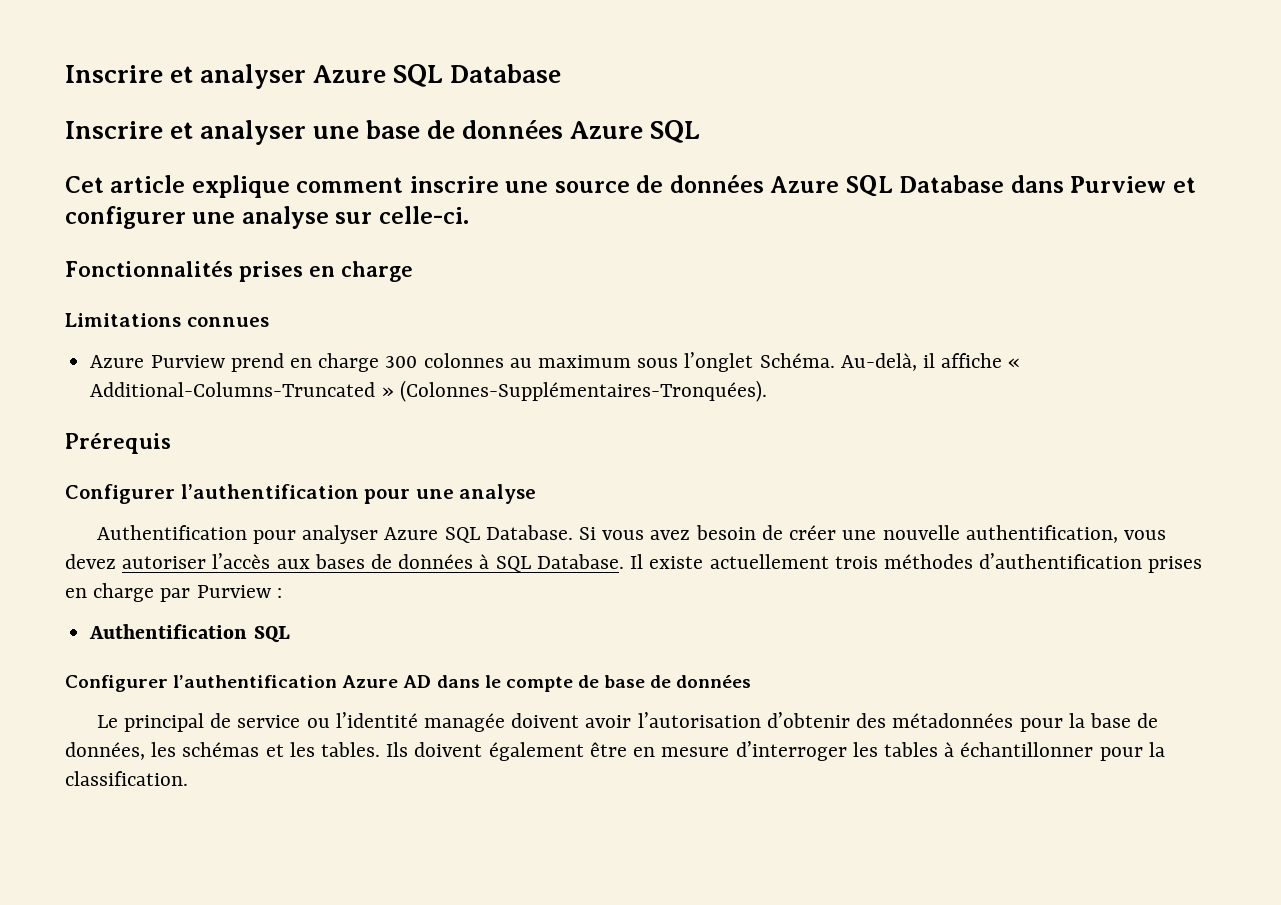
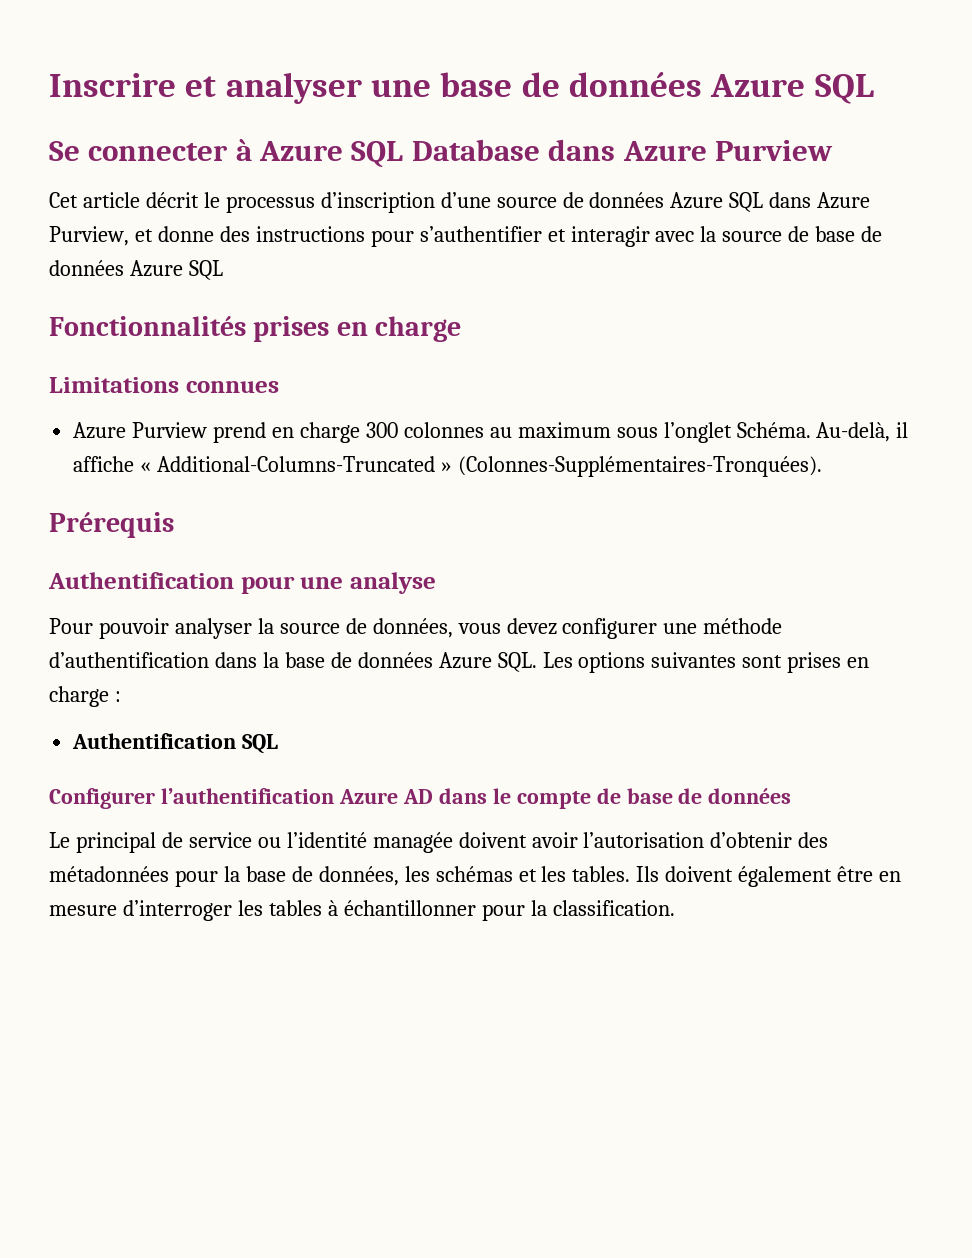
[65,64,562,89] [65,120,307,145] Inscrire et analyser Azure SQL Database // Inscrire et analyser -> [49,72,362,104] Inscrire et analyser
[65,175,549,198] Cet article explique comment inscrire une -> [49,139,833,168] [49,192,491,213] Se connecter à Azure SQL Database dans Azure Purview // Cet article décrit le processus d’inscription d’une
[899,175,1196,193] [65,206,469,229] Database dans Purview et configurer une analyse sur celle-ci. -> [769,192,871,209] [49,226,883,247] [49,260,223,280] dans Azure Purview, et donne des instructions pour s’authentifier et interagir avec la source de base de données Azure SQL
[65,484,359,504] Configurer l’authentification -> [48,572,234,589] Authentification
[96,525,1166,544] [65,553,1203,573] [65,583,271,602] Authentification pour analyser Azure SQL Database. Si vous avez besoin de créer une nouvelle authentification, vous devez autoriser l’accès aux bases de données à SQL Database. Il existe actuellement trois méthodes d’authentification prises en charge par Purview -> [49,618,783,639] [49,652,870,673] [49,686,109,707] Pour pouvoir analyser la source de données, vous devez configurer une méthode d’authentification dans la base de données Azure SQL. Les options suivantes sont prises en charge

